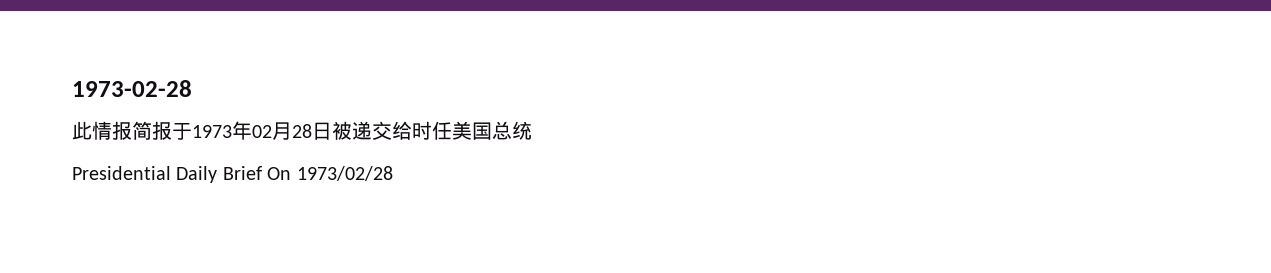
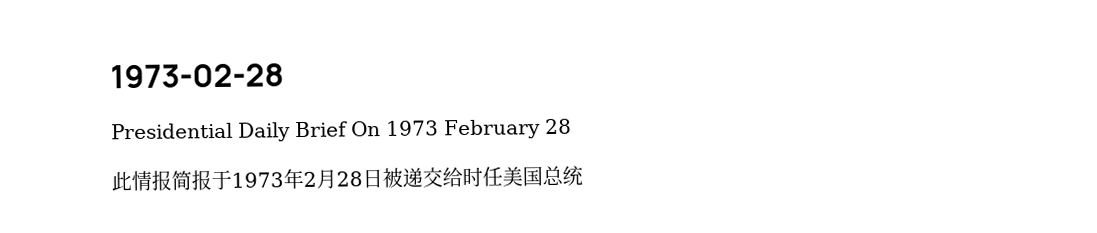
(192, 88) none -> [111,118,572,142] // Presidential Daily Brief On 1973 February 28
[252,125,272,138] 02 -> [303,171,317,187] 2
[72,166,393,183] // Presidential Daily Brief On 1973/02/28 -> (583, 175) none

